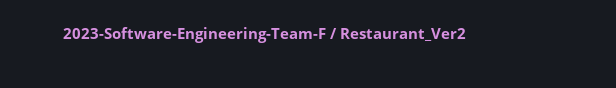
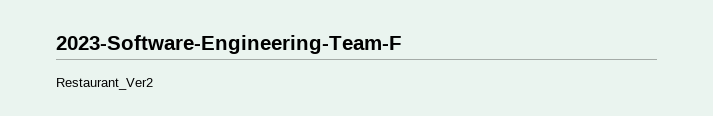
[329,28,337,39] / -> (402, 44) //

